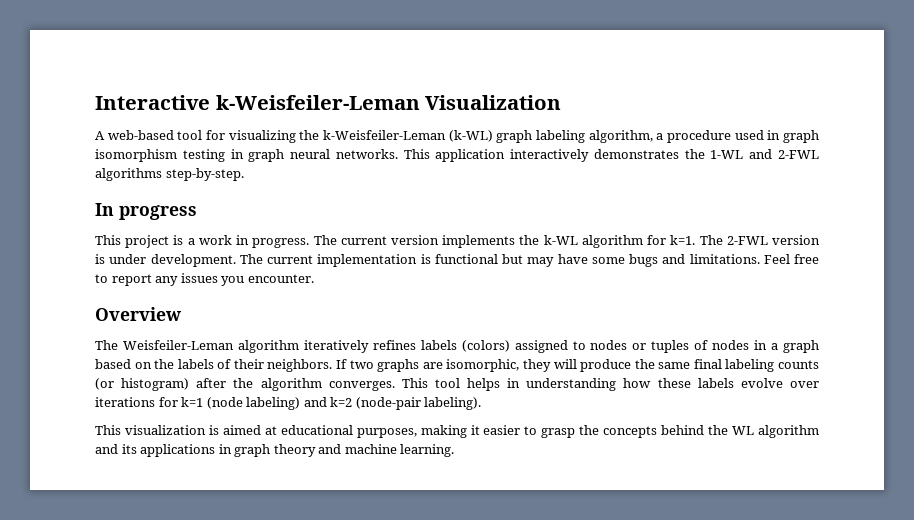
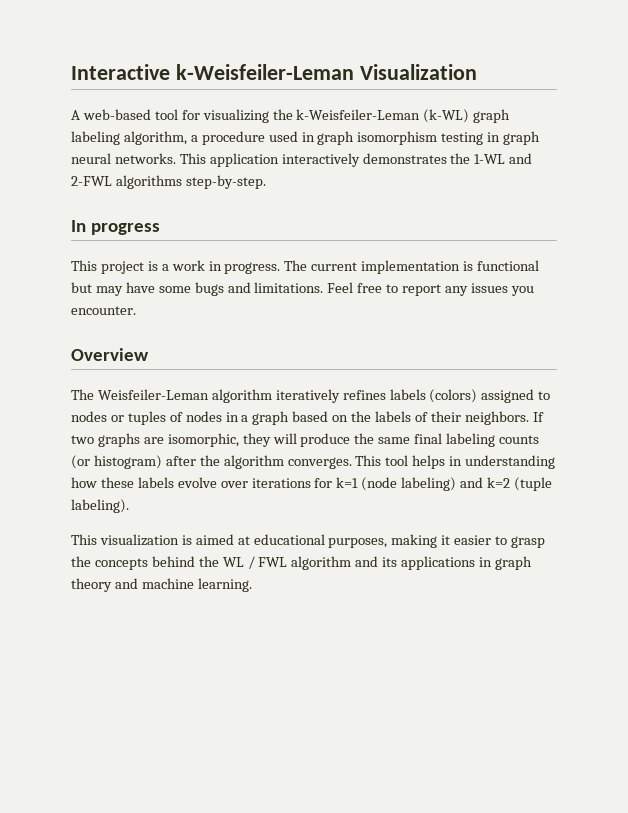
[391,235,820,248] [95,254,313,267] version implements the k-WL algorithm for k=1. The 2-FWL version is under development. The current -> (358, 266) none
[355,397,421,410] (node-pair -> [513,477,552,491] (tuple
(755, 430) none -> [247,556,288,569] / FWL

